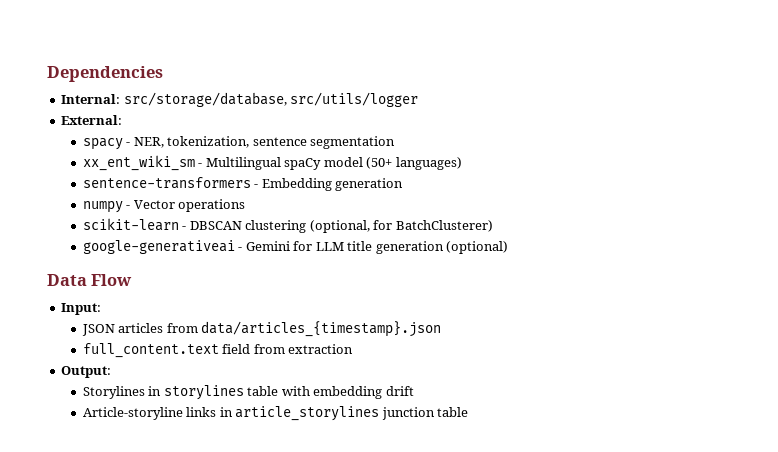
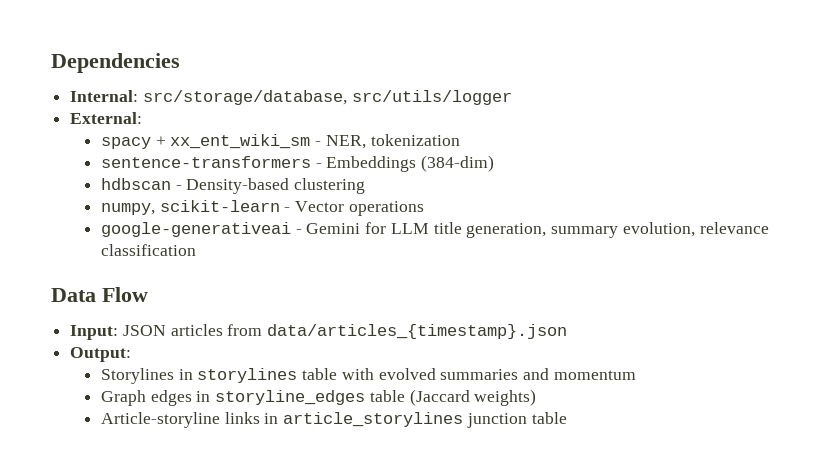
[126,136,396,149] [82,155,462,171] [82,177,404,191] [82,199,246,213] [82,218,493,233] - NER, tokenization, sentence segmentation // xx_ent_wiki_sm - Multilingual spaCy model (50+ languages) // sentence-transformers - Embedding generation // numpy - Vector operations // scikit-learn - DBSCAN clustering (optional, for BatchClusterer) -> [155,134,460,149] [101,155,495,172] [101,178,366,194] [101,200,424,216] + xx_ent_wiki_sm - NER, tokenization // sentence-transformers - Embeddings (384-dim) // hdbscan - Density-based clustering // numpy, scikit-learn - Vector operations
[375,241,509,254] generation (optional) -> [466,222,769,238] [101,244,197,256] generation, summary evolution, relevance classification
(102, 309) // -> (119, 332) none
[82,343,354,358] // full_content.text field from extraction -> (568, 331) none
[313,386,414,399] embedding drift -> [378,368,636,380] [101,389,537,406] evolved summaries and momentum // Graph edges in storyline_edges table (Jaccard weights)

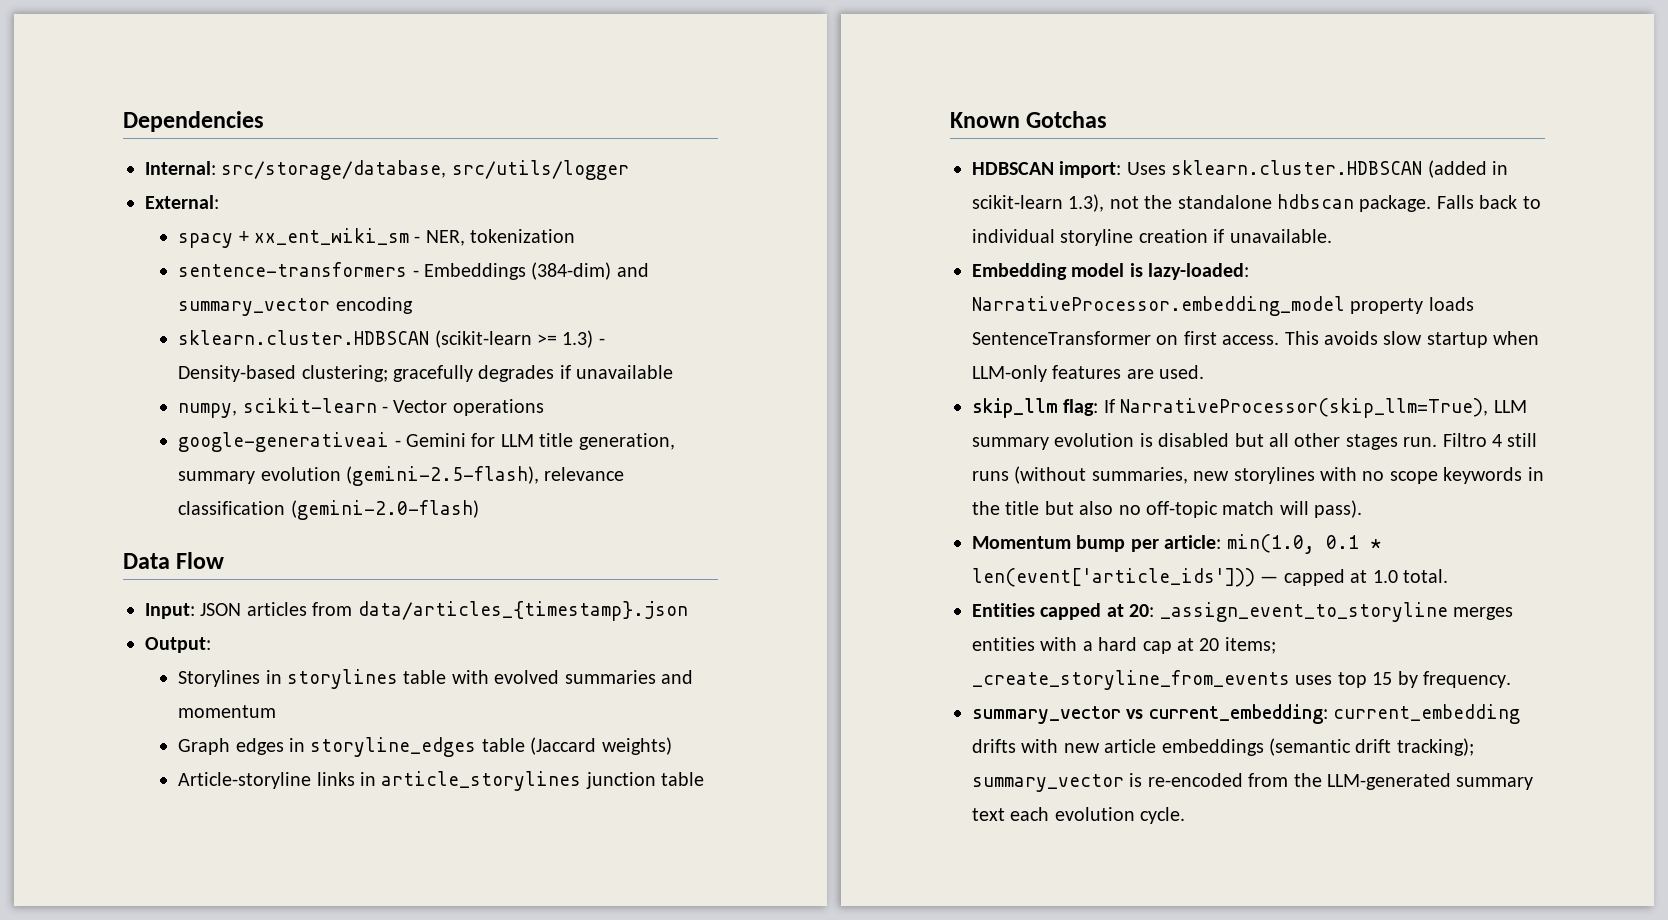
[101,178,366,194] // hdbscan - Density-based clustering -> [616,263,649,277] [178,297,413,316] [178,330,605,348] [178,365,674,382] and summary_vector encoding // sklearn.cluster.HDBSCAN (scikit-learn >= 1.3) - Density-based clustering; gracefully degrades if unavailable
[622,222,695,237] evolution, -> [260,466,539,486] evolution (gemini-2.5-flash),
(197, 250) none -> [290,500,479,520] (gemini-2.0-flash)
(567, 418) none -> [950,111,1108,128] [972,160,1508,178] [972,194,1541,212] [972,229,1332,246] [972,263,1250,280] [972,296,1474,316] [972,331,1540,348] [972,365,1205,382] [972,398,1527,418] [972,433,1538,450] [972,466,1544,484] [972,500,1363,518] [972,534,1381,554] [972,568,1448,587] [972,602,1513,622] [972,637,1276,654] [972,670,1511,690] [972,704,1521,724] [972,738,1474,756] [972,773,1534,792] [972,807,1186,824] // Known Gotchas // HDBSCAN import: Uses sklearn.cluster.HDBSCAN (added in scikit-learn 1.3), not the standalone hdbscan package. Falls back to individual storyline creation if unavailable. // Embedding model is lazy-loaded: NarrativeProcessor.embedding_model property loads SentenceTransformer on first access. This avoids slow startup when LLM-only features are used. // skip_llm flag: If NarrativeProcessor(skip_llm=True), LLM summary evolution is disabled but all other stages run. Filtro 4 still runs (without summaries, new storylines with no scope keywords in the title but also no off-topic match will pass). // Momentum bump per article: min(1.0, 0.1 * len(event['article_ids'])) — capped at 1.0 total. // Entities capped at 20: _assign_event_to_storyline merges entities with a hard cap at 20 items; _create_storyline_from_events uses top 15 by frequency. // summary_vector vs current_embedding: current_embedding drifts with new article embeddings (semantic drift tracking); summary_vector is re-encoded from the LLM-generated summary text each evolution cycle.

